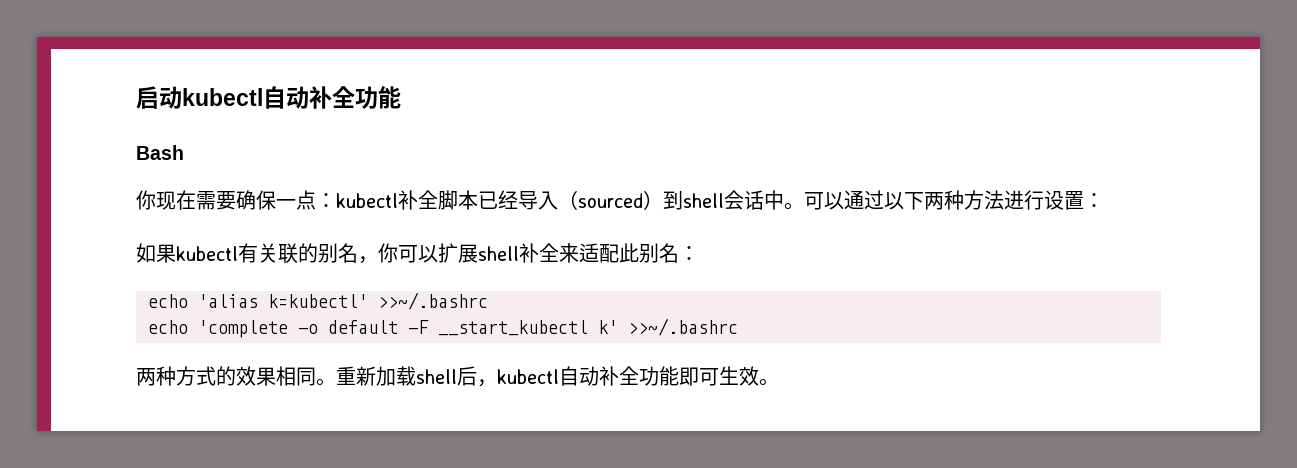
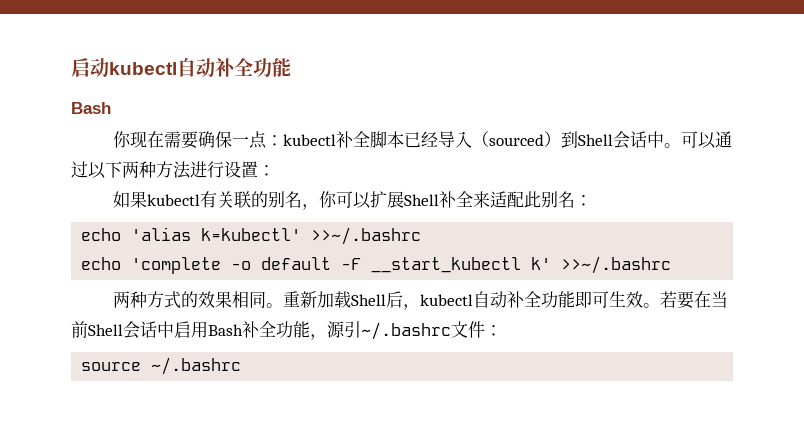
[683,193,724,208] shell -> [577,134,613,146] Shell
[478,246,519,261] shell -> [403,194,439,206] Shell
[416,369,457,384] shell -> [350,294,386,306] Shell
(779, 382) none -> [659,291,728,309] [71,321,502,340] [81,357,242,375] 若要在当前Shell会话中启用Bash补全功能，源引~/.bashrc文件： // source ~/.bashrc

